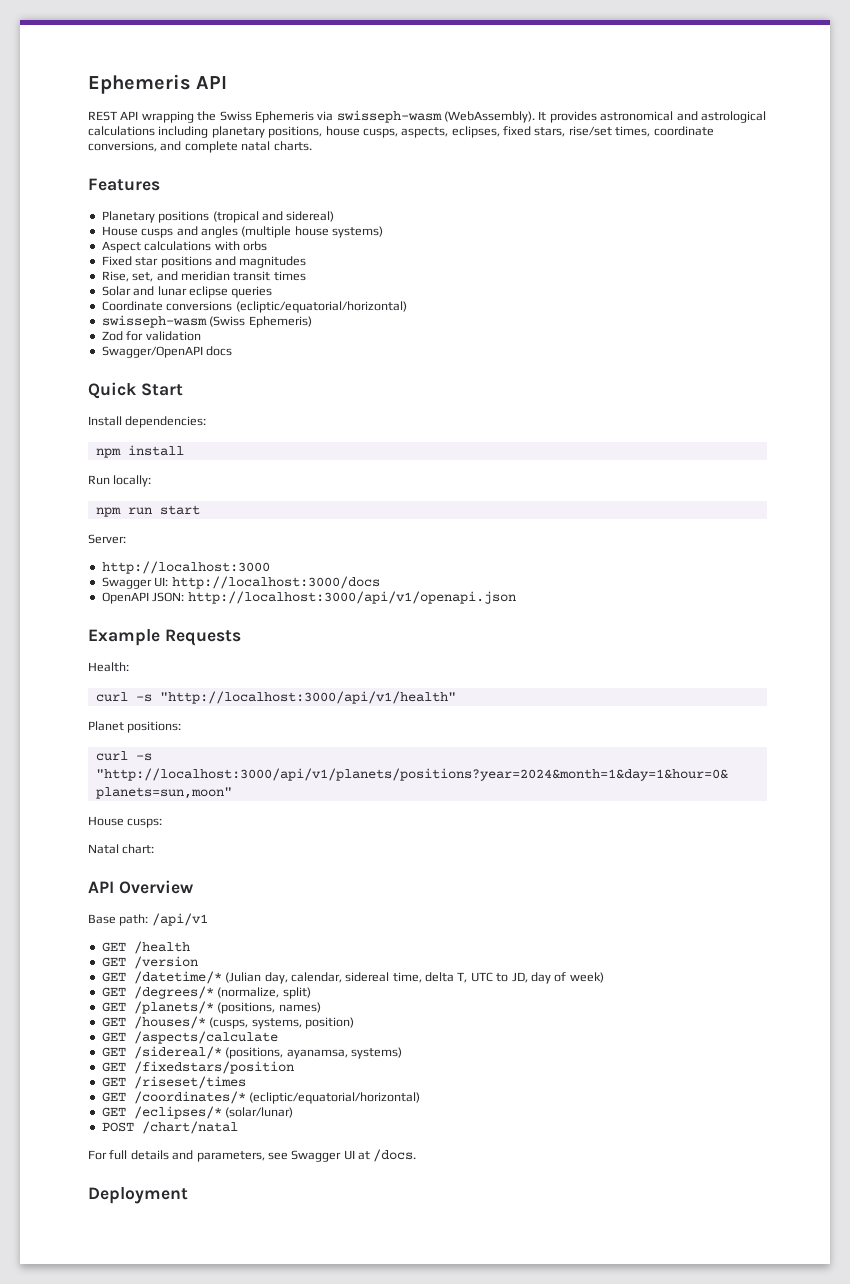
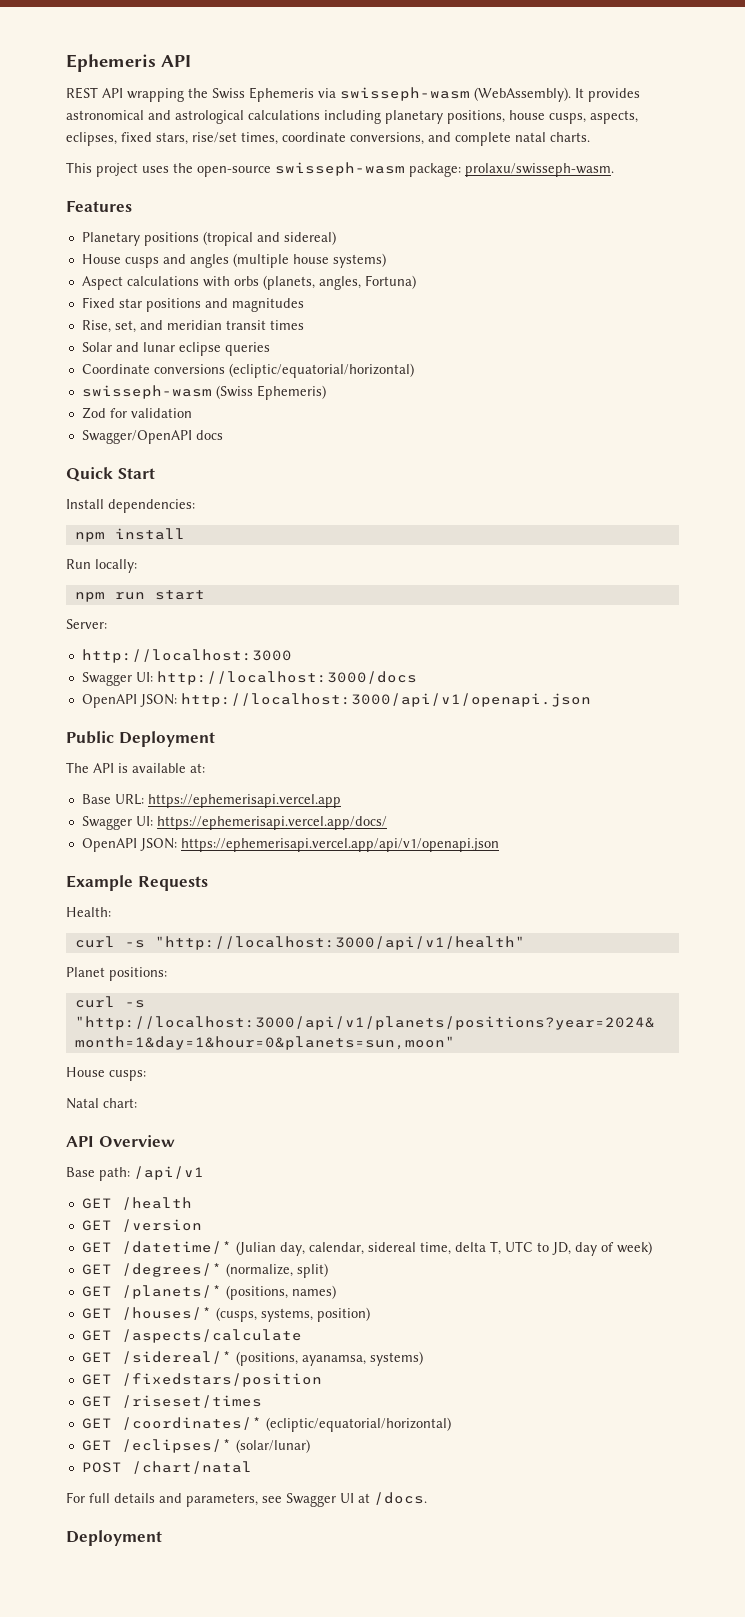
(312, 146) none -> [66,162,614,177] // This project uses the open-source swisseph-wasm package: prolaxu/swisseph-wasm.
(267, 246) none -> [262,275,416,290] (planets, angles, Fortuna)
(516, 597) none -> [66,731,215,747] [66,762,205,773] [81,794,341,808] [81,816,387,830] [81,838,499,852] // Public Deployment // The API is available at: // Base URL: https://ephemerisapi.vercel.app // Swagger UI: https://ephemerisapi.vercel.app/docs/ // OpenAPI JSON: https://ephemerisapi.vercel.app/api/v1/openapi.json

